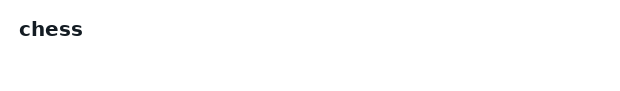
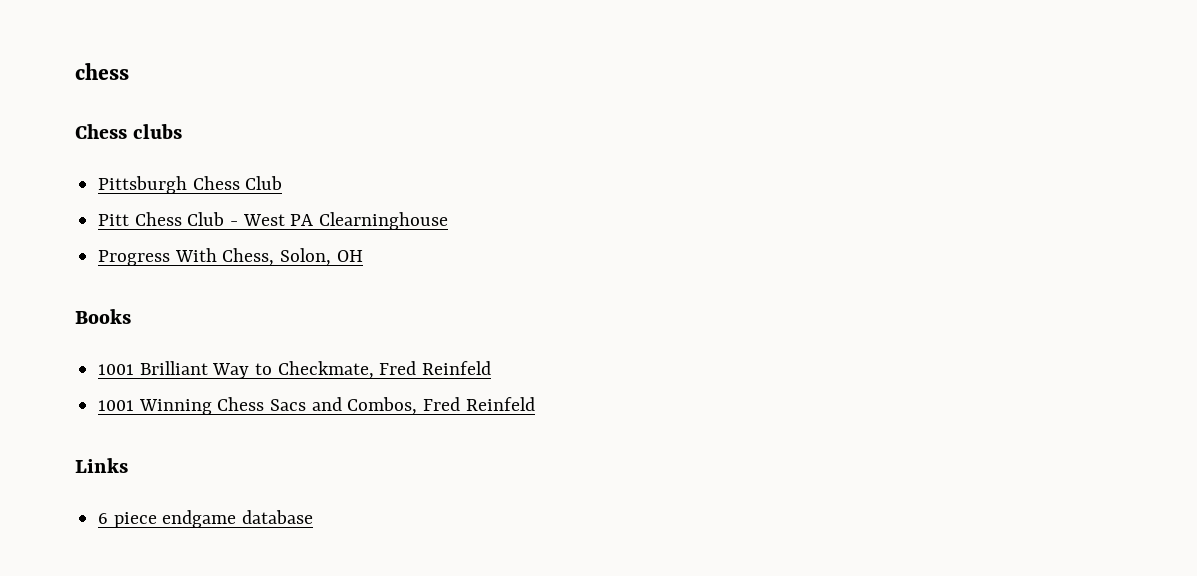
(83, 28) none -> [75,124,183,139] [98,176,283,194] [98,212,449,230] [98,248,363,266] [75,309,131,324] [98,361,492,379] [98,397,535,415] [75,458,128,473] [98,510,314,528] // Chess clubs // Pittsburgh Chess Club // Pitt Chess Club - West PA Clearninghouse // Progress With Chess, Solon, OH // Books // 1001 Brilliant Way to Checkmate, Fred Reinfeld // 1001 Winning Chess Sacs and Combos, Fred Reinfeld // Links // 6 piece endgame database

